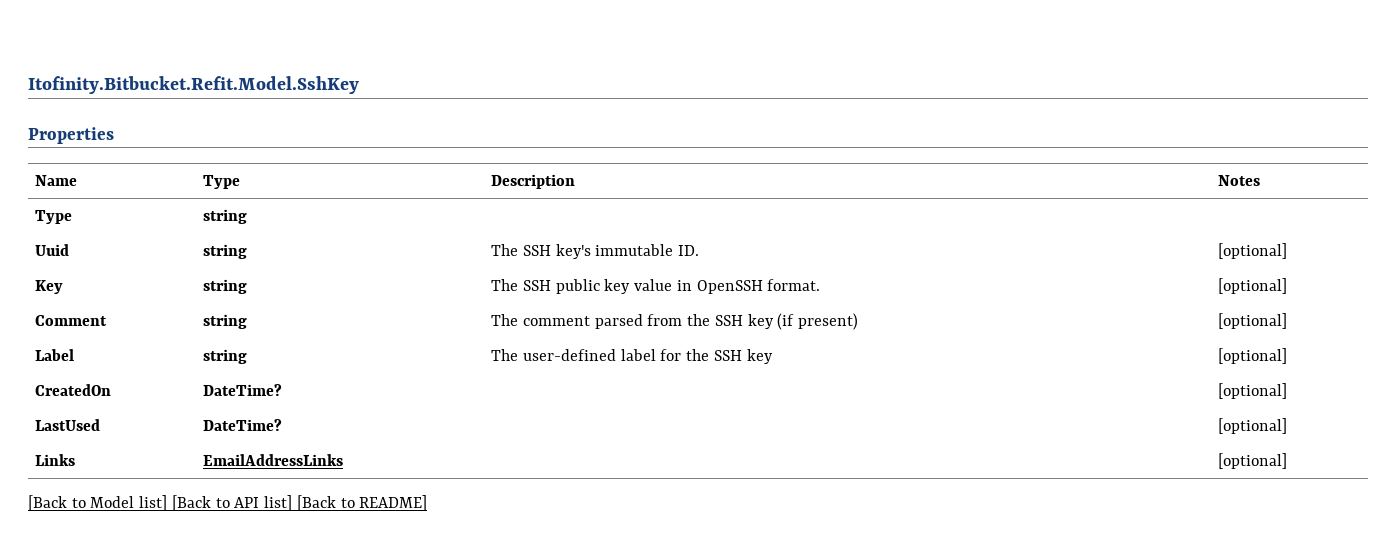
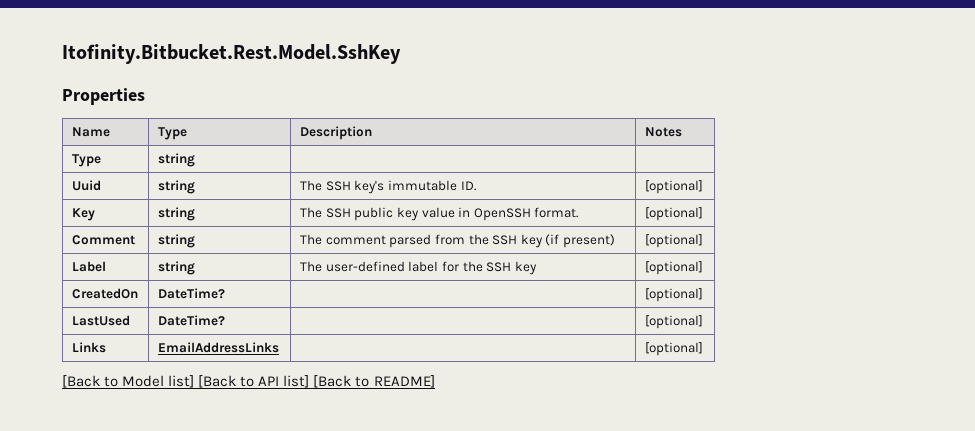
[28,76,359,94] Itofinity.Bitbucket.Refit.Model.SshKey -> [62,44,401,64] Itofinity.Bitbucket.Rest.Model.SshKey

